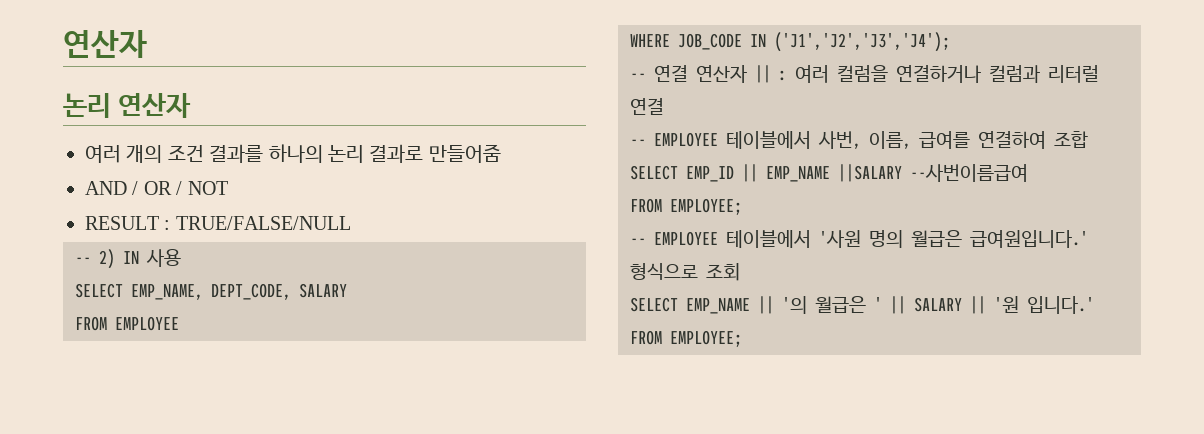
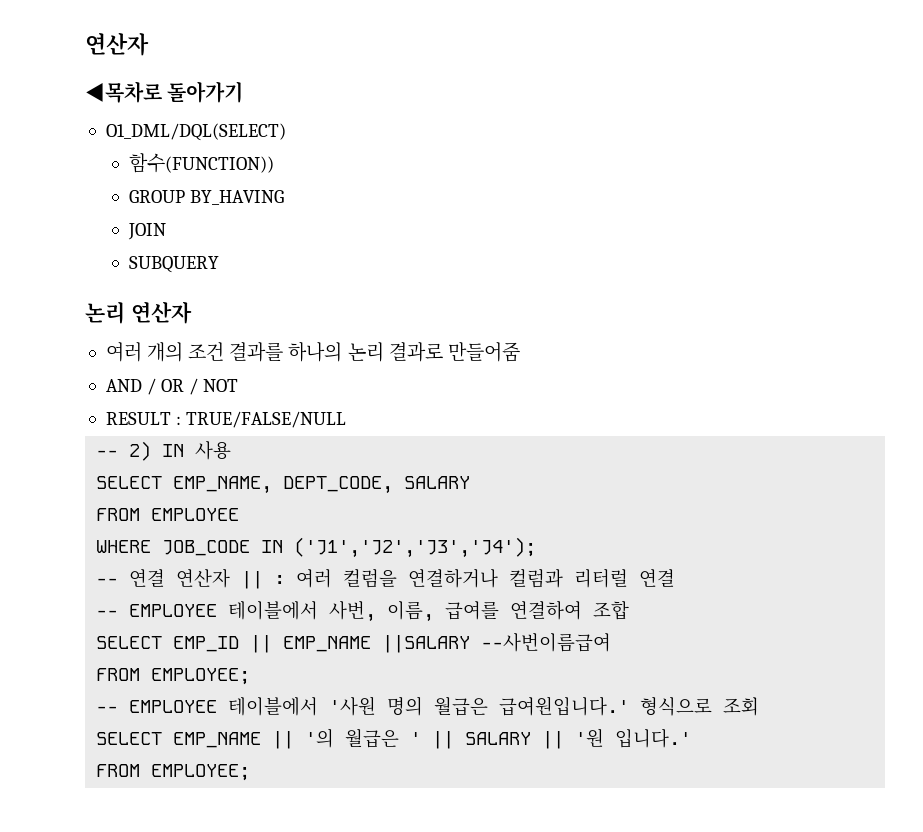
[63,30,147,58] 연산자 -> [85,33,149,56] [85,81,244,103] [105,123,286,141] [129,153,275,173] [129,190,285,205] [128,223,167,240] [129,256,220,273] 연산자 // ◀목차로 돌아가기 // O1_DML/DQL(SELECT) // 함수(FUNCTION)) // GROUP BY_HAVING // JOIN // SUBQUERY

